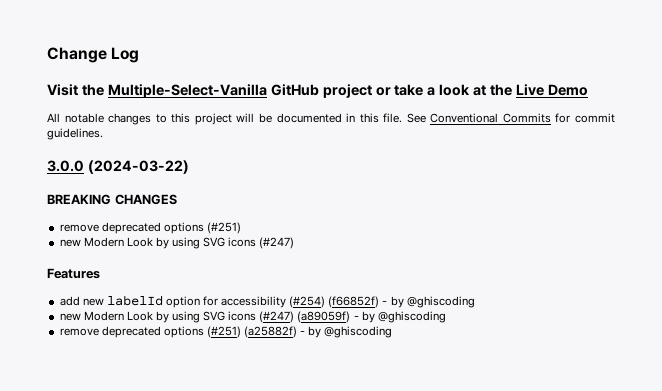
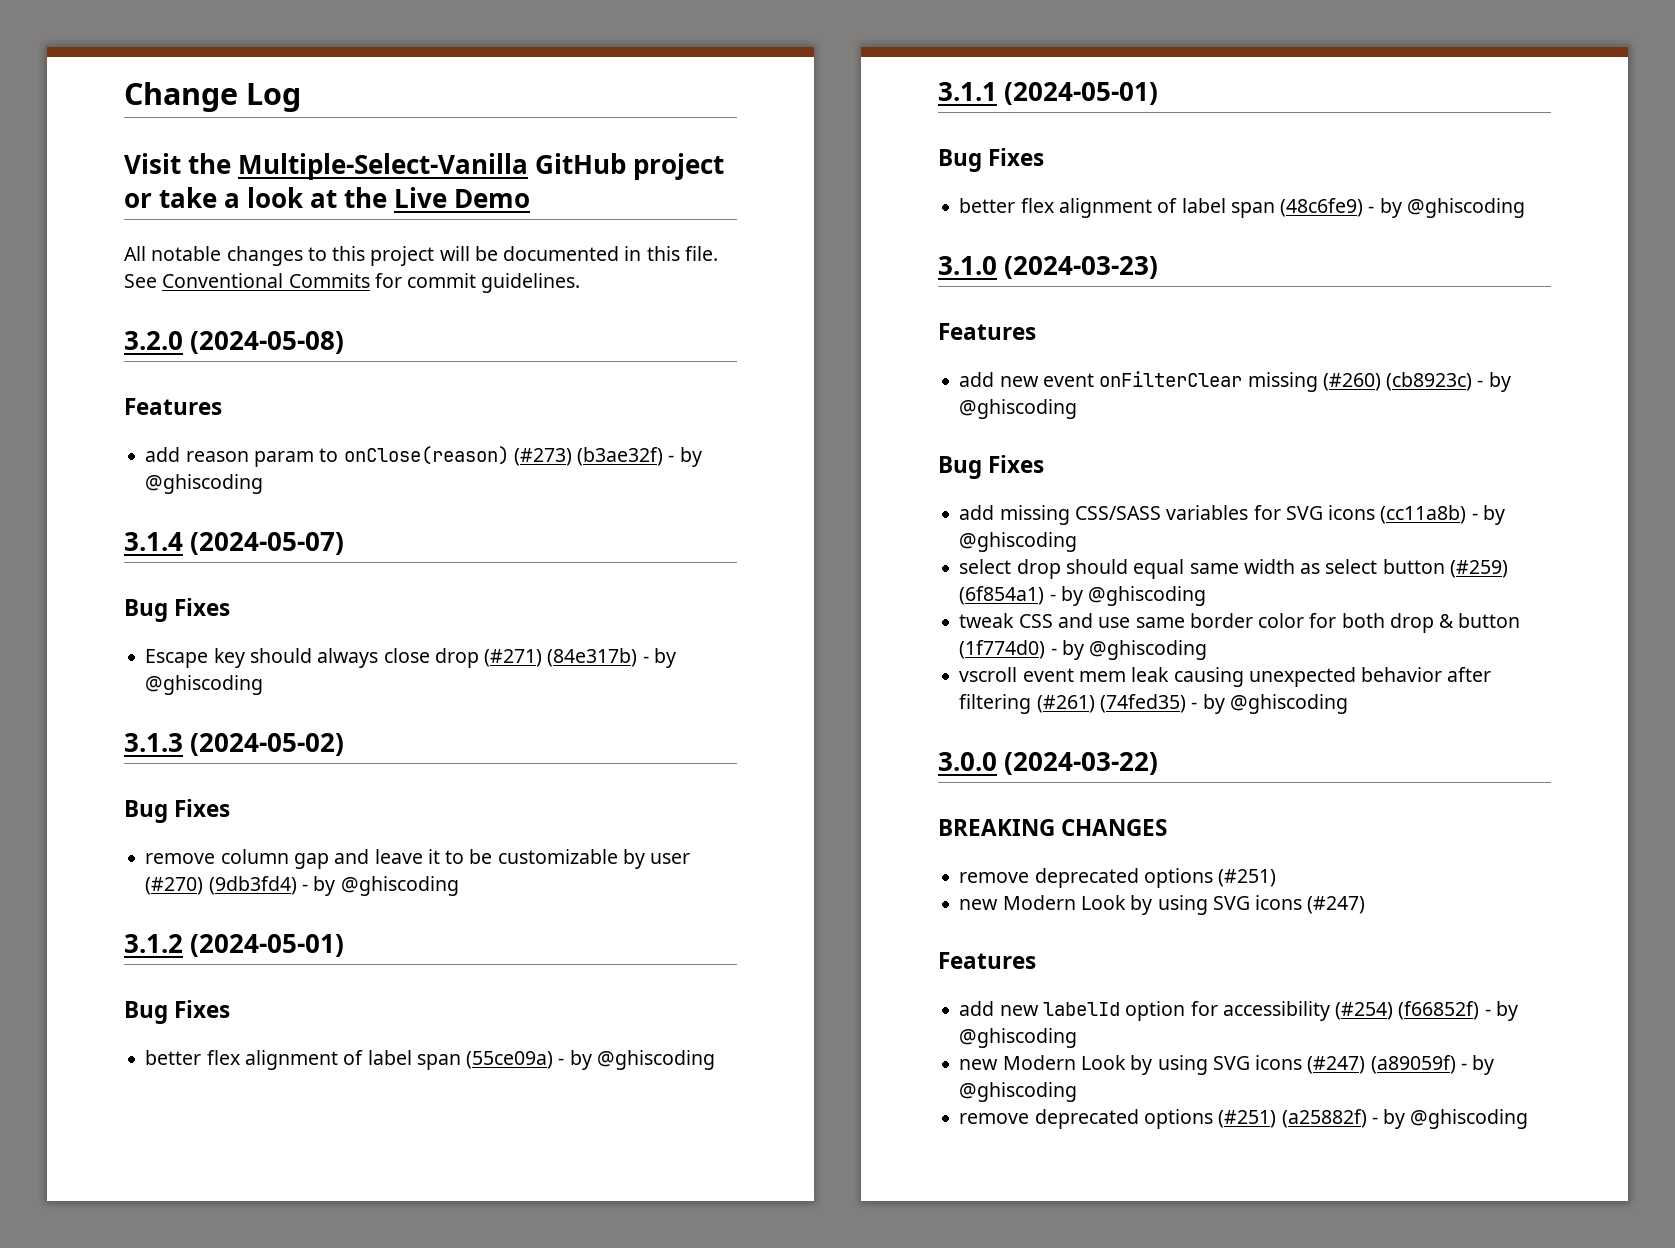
(103, 134) none -> [124,331,345,354] [124,398,222,415] [145,446,702,467] [145,474,264,494] [124,532,345,555] [124,598,231,622] [145,648,676,668] [145,675,264,695] [124,733,345,756] [124,799,231,823] [145,849,691,869] [145,876,459,896] [124,934,345,957] [124,1000,231,1024] [145,1050,715,1070] [938,82,1159,105] [938,148,1045,172] [959,198,1525,218] [938,256,1159,279] [938,323,1036,340] [959,371,1511,392] [959,399,1078,419] [938,455,1045,479] [959,505,1505,525] [959,532,1078,552] [959,559,1508,579] [959,586,1207,606] [959,613,1521,633] [959,640,1208,660] [959,667,1492,687] [959,694,1348,714] // 3.2.0 (2024-05-08) // Features // add reason param to onClose(reason) (#273) (b3ae32f) - by @ghiscoding // 3.1.4 (2024-05-07) // Bug Fixes // Escape key should always close drop (#271) (84e317b) - by @ghiscoding // 3.1.3 (2024-05-02) // Bug Fixes // remove column gap and leave it to be customizable by user (#270) (9db3fd4) - by @ghiscoding // 3.1.2 (2024-05-01) // Bug Fixes // better flex alignment of label span (55ce09a) - by @ghiscoding // 3.1.1 (2024-05-01) // Bug Fixes // better flex alignment of label span (48c6fe9) - by @ghiscoding // 3.1.0 (2024-03-23) // Features // add new event onFilterClear missing (#260) (cb8923c) - by @ghiscoding // Bug Fixes // add missing CSS/SASS variables for SVG icons (cc11a8b) - by @ghiscoding // select drop should equal same width as select button (#259) (6f854a1) - by @ghiscoding // tweak CSS and use same border color for both drop & button (1f774d0) - by @ghiscoding // vscroll event mem leak causing unexpected behavior after filtering (#261) (74fed35) - by @ghiscoding

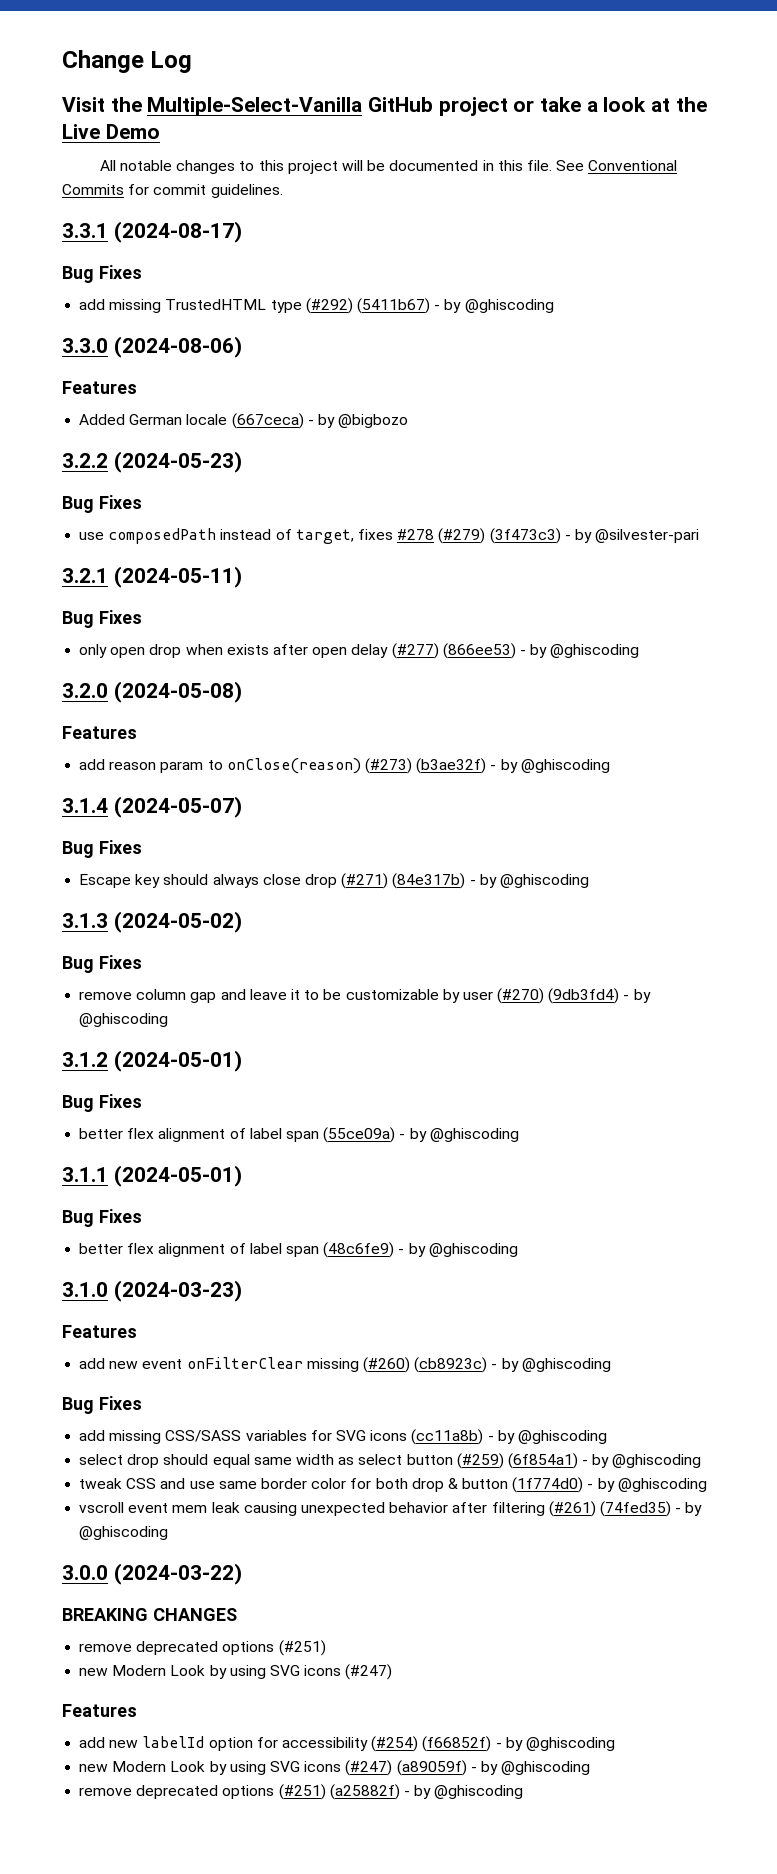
(581, 283) none -> [62,221,242,243] [62,265,142,283] [79,298,554,314] [62,336,242,358] [62,381,137,394] [79,413,409,429] [62,451,242,473] [62,495,142,513] [79,528,700,544] [62,566,242,588] [62,610,142,628] [79,643,640,659] // 3.3.1 (2024-08-17) // Bug Fixes // add missing TrustedHTML type (#292) (5411b67) - by @ghiscoding // 3.3.0 (2024-08-06) // Features // Added German locale (667ceca) - by @bigbozo // 3.2.2 (2024-05-23) // Bug Fixes // use composedPath instead of target, fixes #278 (#279) (3f473c3) - by @silvester-pari // 3.2.1 (2024-05-11) // Bug Fixes // only open drop when exists after open delay (#277) (866ee53) - by @ghiscoding

